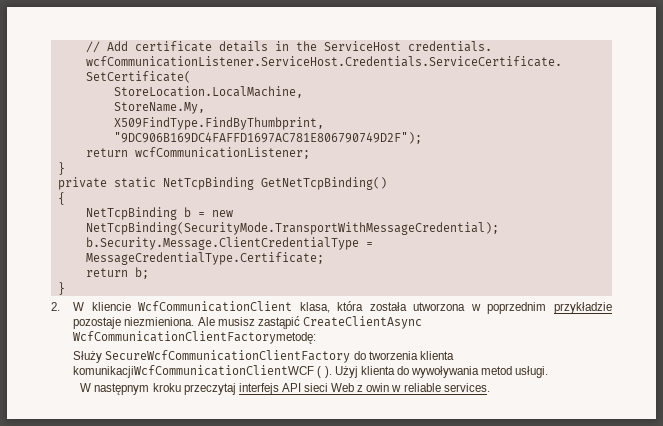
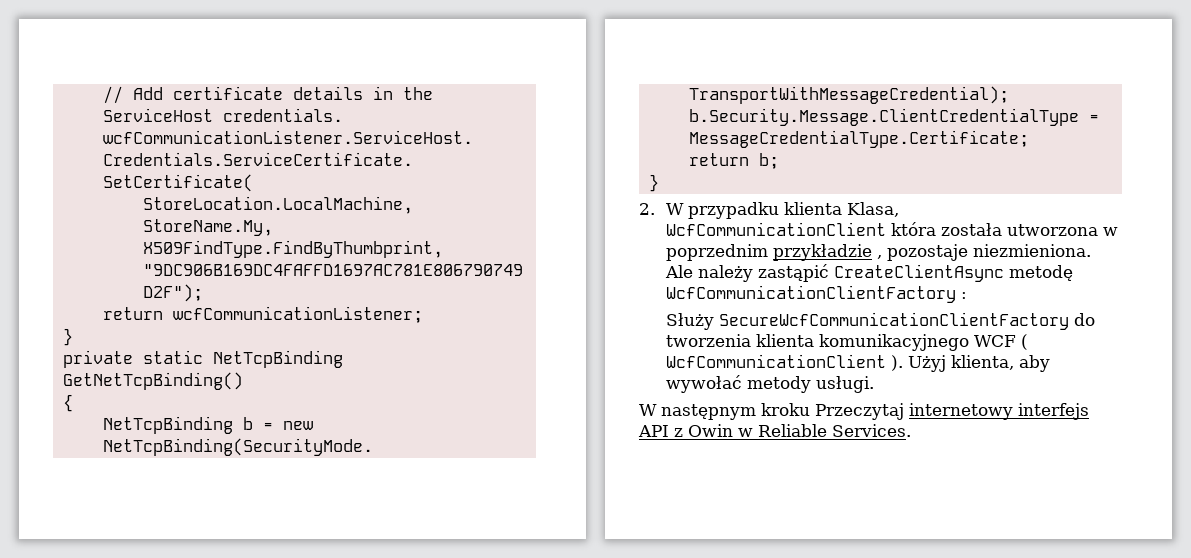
[91,301,330,313] kliencie WcfCommunicationClient klasa, -> [687,202,899,219] [665,222,886,236] przypadku klienta Klasa, WcfCommunicationClient
(612, 308) none -> [876,255,882,259] ,
[217,317,255,326] musisz -> [697,265,753,282] należy
[73,331,317,344] WcfCommunicationClientFactorymetodę: -> [1008,265,1073,281] [665,285,967,303] metodę WcfCommunicationClientFactory :
[73,365,549,378] [80,383,490,395] komunikacjiWcfCommunicationClientWCF ( ). Użyj klienta do wywoływania metod usługi. // W następnym kroku przeczytaj interfejs API sieci Web z owin w reliable services. -> [818,334,1028,351] [665,354,1050,372] [665,375,874,393] [639,403,1089,420] [638,424,911,437] komunikacyjnego WCF ( WcfCommunicationClient ). Użyj klienta, aby wywołać metody usługi. // W następnym kroku Przeczytaj internetowy interfejs API z Owin w Reliable Services.

